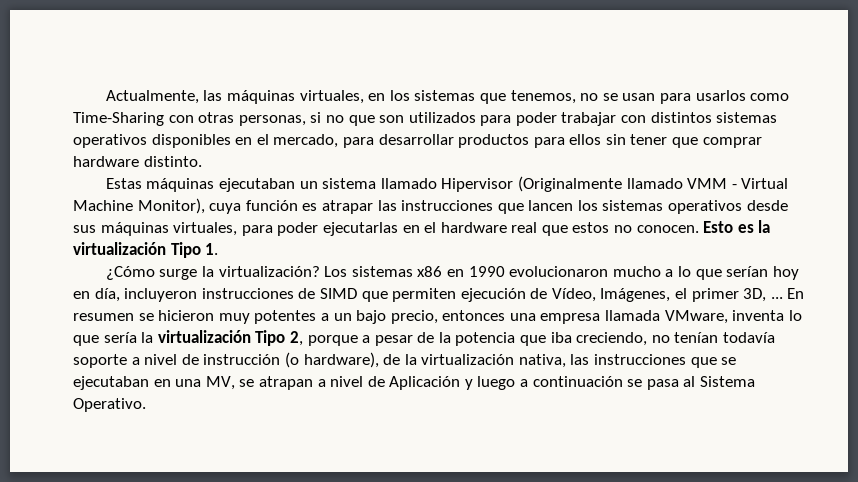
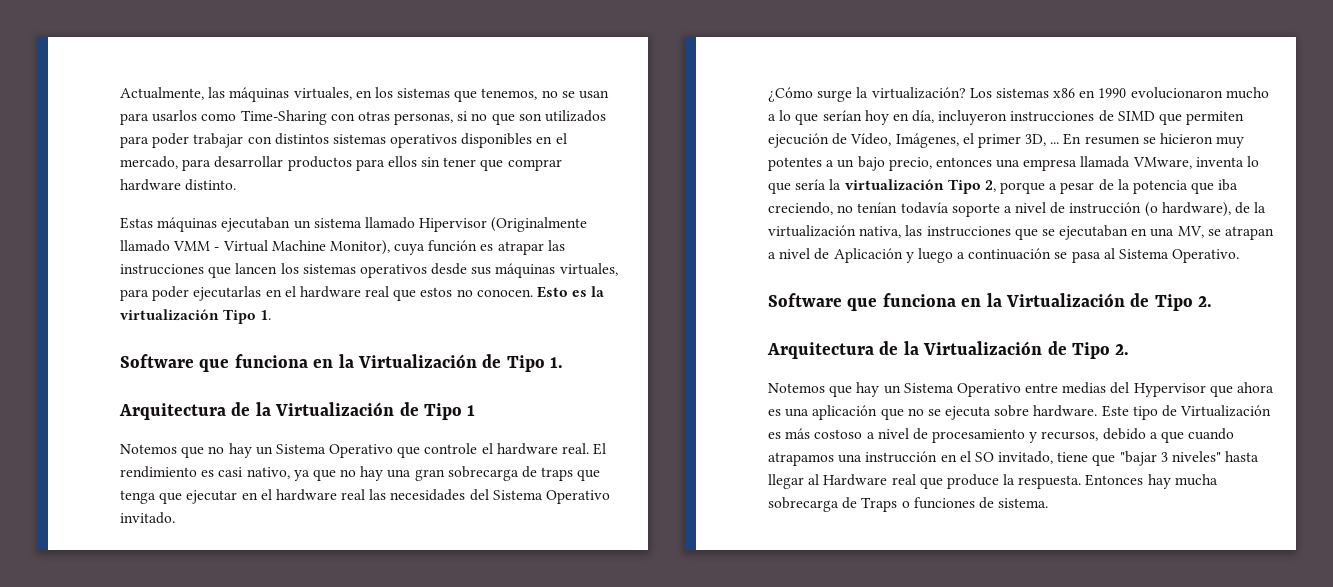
(219, 249) none -> [120,354,564,372] [119,402,476,420] [120,443,607,458] [120,466,601,481] [120,489,611,504] [120,512,175,524] // Software que funciona en la Virtualización de Tipo 1. // Arquitectura de la Virtualización de Tipo 1 // Notemos que no hay un Sistema Operativo que controle el hardware real. El rendimiento es casi nativo, ya que no hay una gran sobrecarga de traps que tenga que ejecutar en el hardware real las necesidades del Sistema Operativo invitado.
(146, 405) none -> [768,293,1213,311] [767,341,1130,359] [768,382,1275,397] [768,405,1272,420] [768,428,1235,443] [768,451,1260,466] [768,474,1218,489] [768,497,1049,512] // Software que funciona en la Virtualización de Tipo 2. // Arquitectura de la Virtualización de Tipo 2. // Notemos que hay un Sistema Operativo entre medias del Hypervisor que ahora es una aplicación que no se ejecuta sobre hardware. Este tipo de Virtualización es más costoso a nivel de procesamiento y recursos, debido a que cuando atrapamos una instrucción en el SO invitado, tiene que "bajar 3 niveles" hasta llegar al Hardware real que produce la respuesta. Entonces hay mucha sobrecarga de Traps o funciones de sistema.

